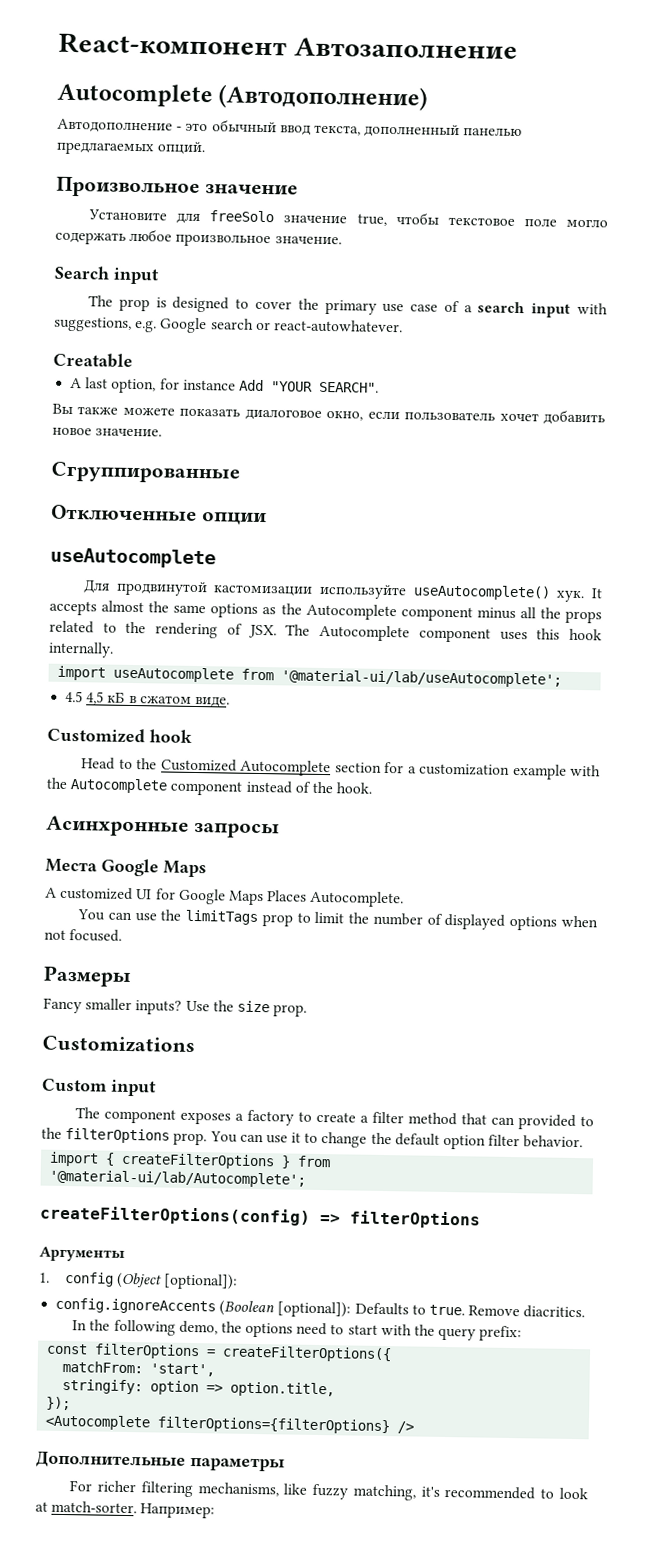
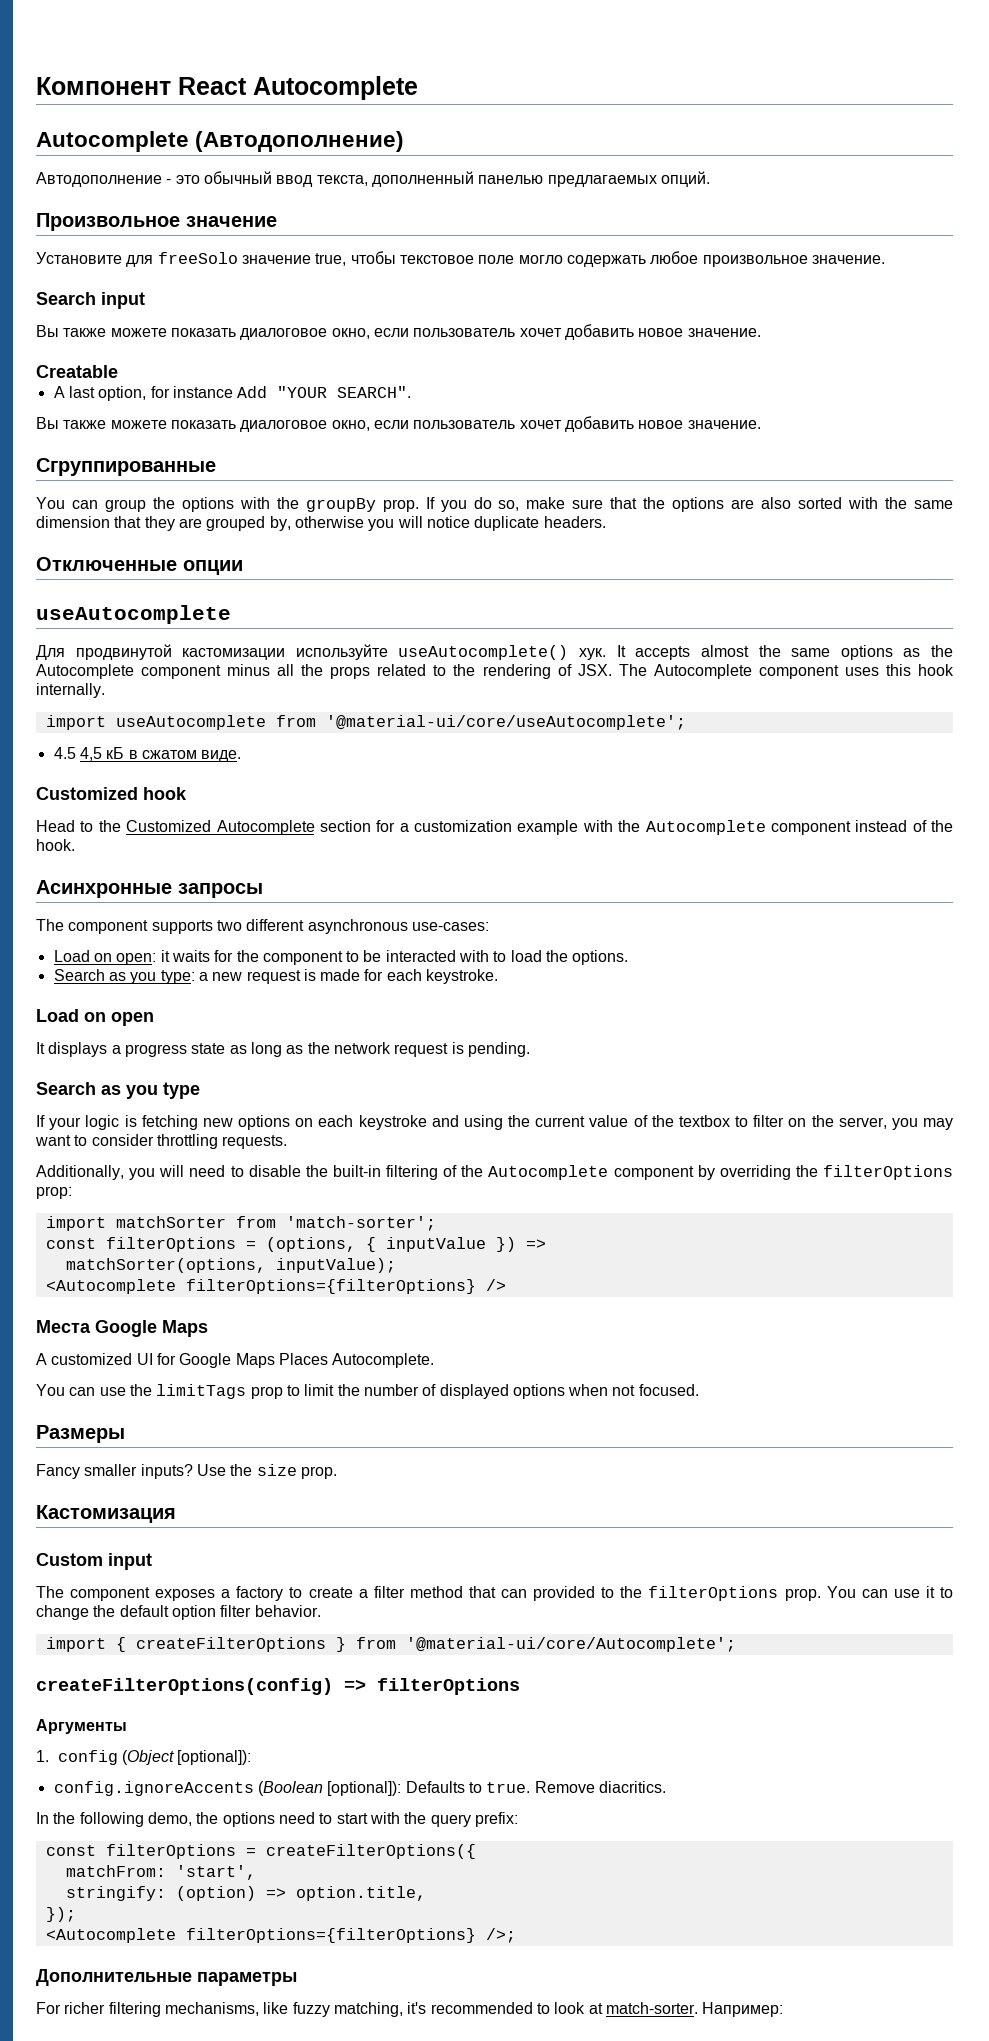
[58,32,518,59] React-компонент Автозаполнение -> [36,76,418,100] Компонент React Autocomplete
[88,295,609,318] [54,316,403,334] The prop is designed to cover the primary use case of a search input with suggestions, e.g. Google search or react-autowhatever. -> [36,324,761,340] Вы также можете показать диалоговое окно, если пользователь хочет добавить новое значение.
(240, 472) none -> [36,497,953,512] [36,516,606,531] // You can group the options with the groupBy prop. If you do so, make sure that the options are also sorted with the same dimension that they are grouped by, otherwise you will notice duplicate headers.
[281,669,563,688] '@material-ui/lab/useAutocomplete'; -> [325,715,686,730] '@material-ui/core/useAutocomplete';
(280, 830) none -> [36,919,489,934] [53,950,629,965] [53,969,499,984] [36,1009,154,1026] [36,1042,530,1057] [36,1082,200,1099] [36,1115,953,1130] [35,1134,288,1149] [36,1165,953,1180] [36,1186,72,1199] [45,1216,436,1231] [45,1237,546,1252] [65,1258,396,1273] [45,1279,506,1294] // The component supports two different asynchronous use-cases: // Load on open: it waits for the component to be interacted with to load the options. // Search as you type: a new request is made for each keystroke. // Load on open // It displays a progress state as long as the network request is pending. // Search as you type // If your logic is fetching new options on each keystroke and using the current value of the textbox to filter on the server, you may want to consider throttling requests. // Additionally, you will need to disable the built-in filtering of the Autocomplete component by overriding the filterOptions prop: // import matchSorter from 'match-sorter'; // const filterOptions = (options, { inputValue }) => // matchSorter(options, inputValue); // <Autocomplete filterOptions={filterOptions} />
[42,1035,195,1054] Customizations -> [36,1505,176,1523] Кастомизация
[49,1169,307,1188] '@material-ui/lab/Autocomplete'; -> [405,1637,736,1652] '@material-ui/core/Autocomplete';
[150,1380,200,1396] option -> [175,1886,256,1901] (option)
[397,1421,415,1434] /> -> [485,1928,516,1943] />;

